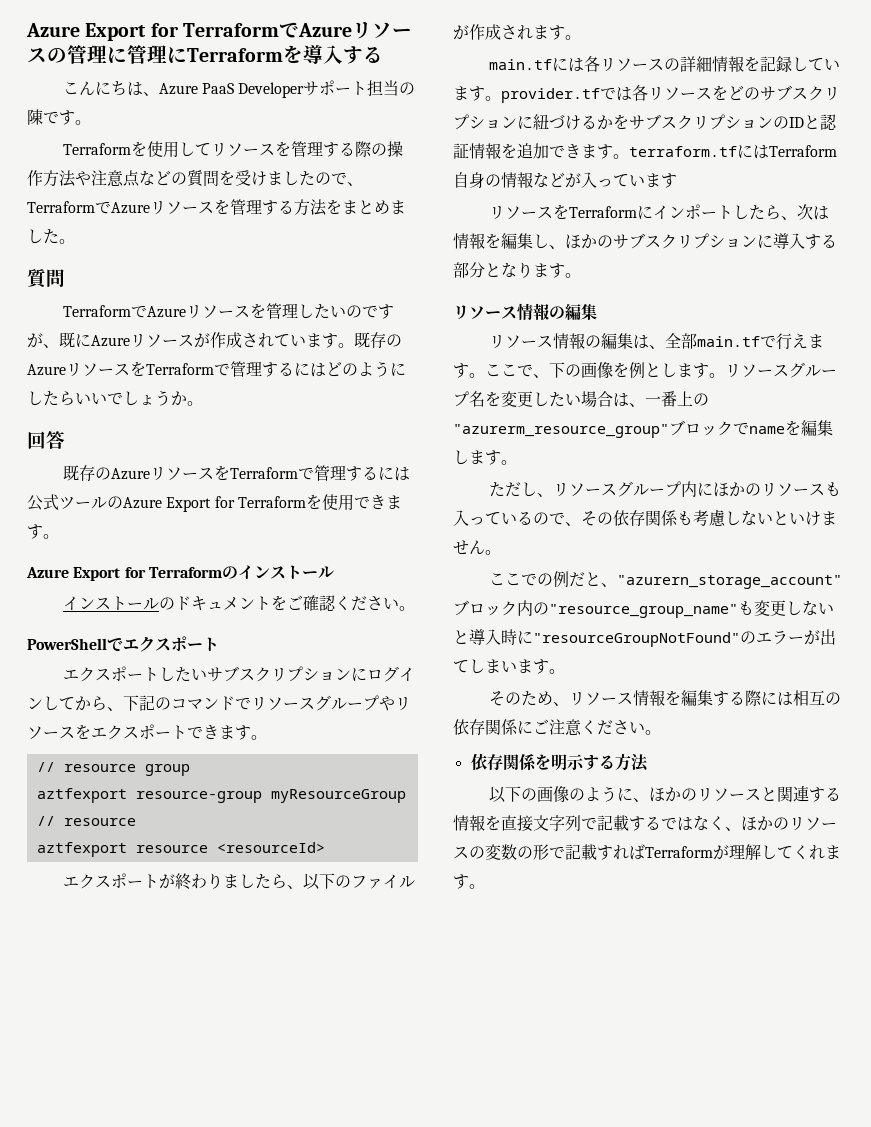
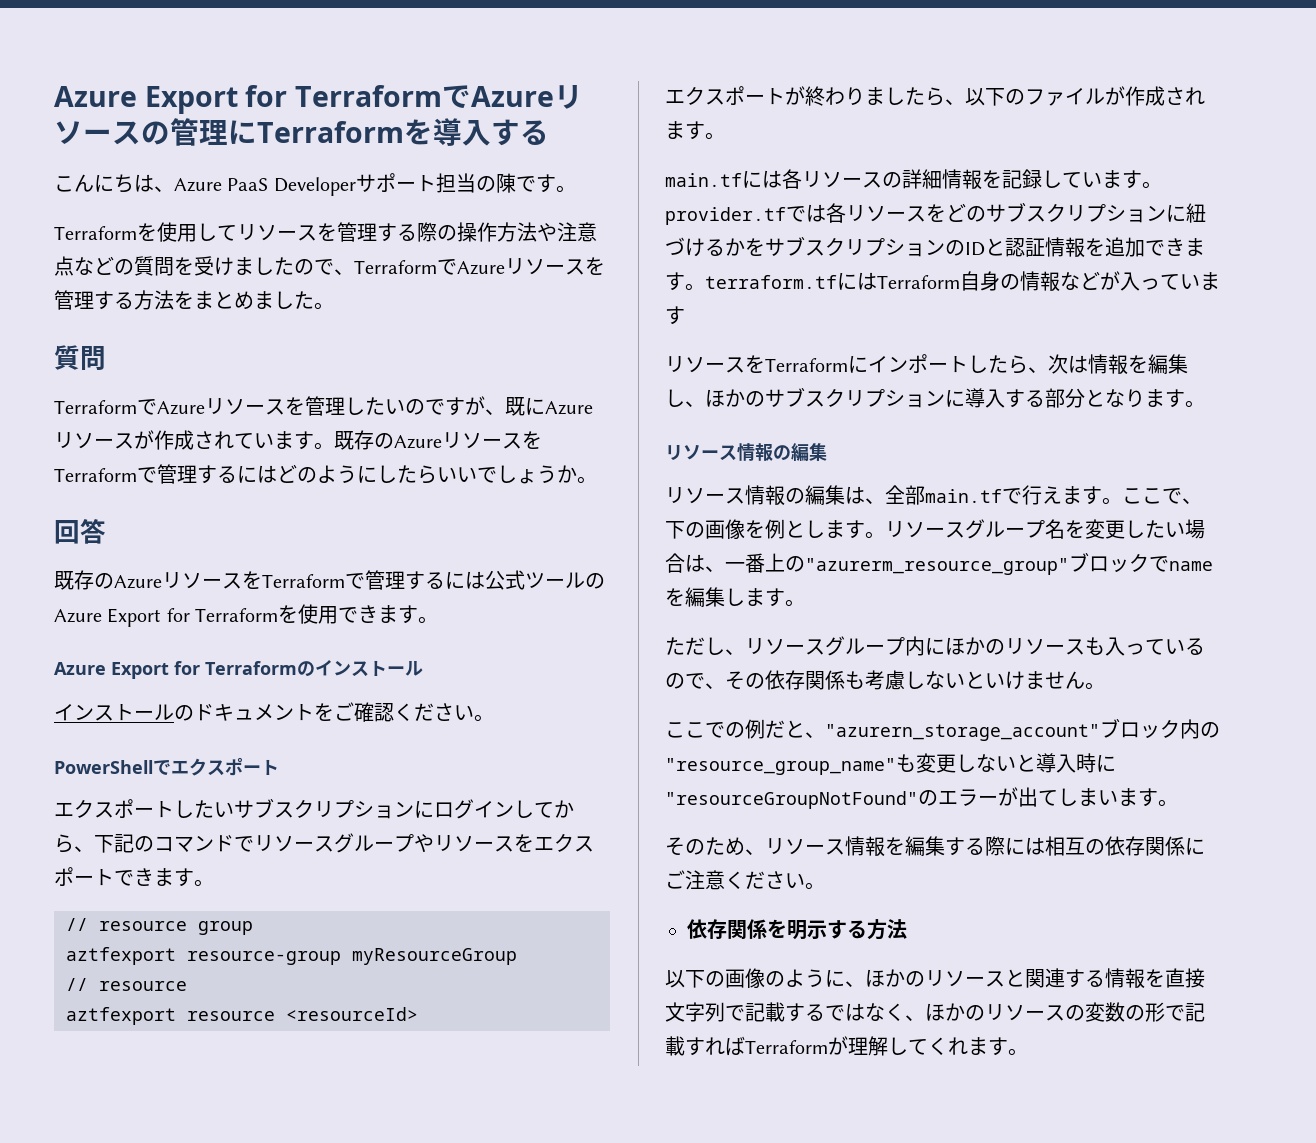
[127,45,187,64] 管理に -> (257, 132) none

